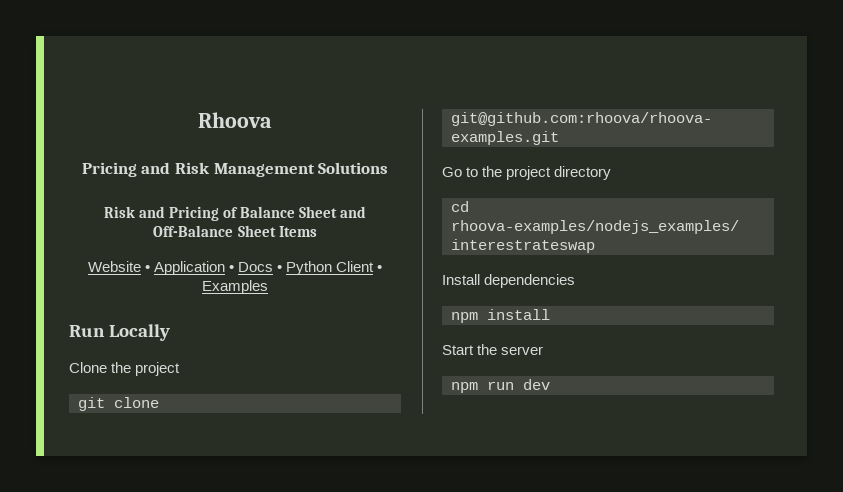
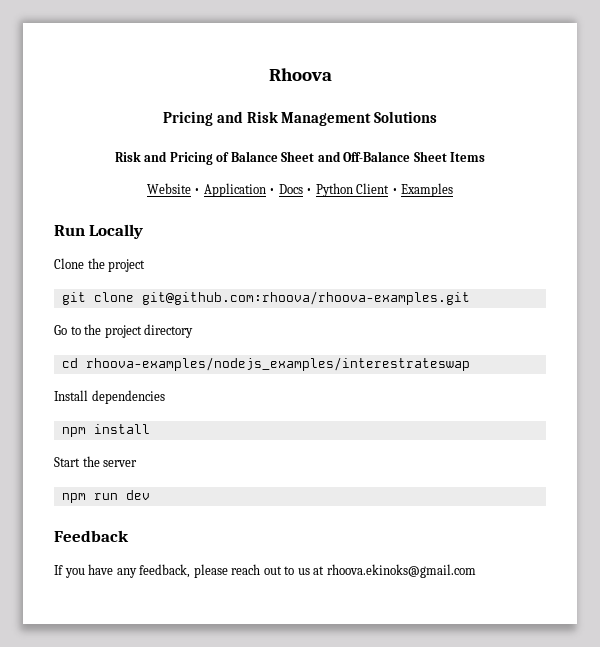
(550, 384) none -> [54,530,129,542] [54,564,476,578] // Feedback // If you have any feedback, please reach out to us at rhoova.ekinoks@gmail.com

